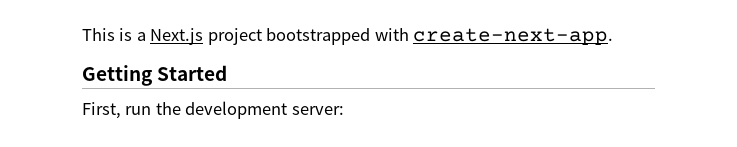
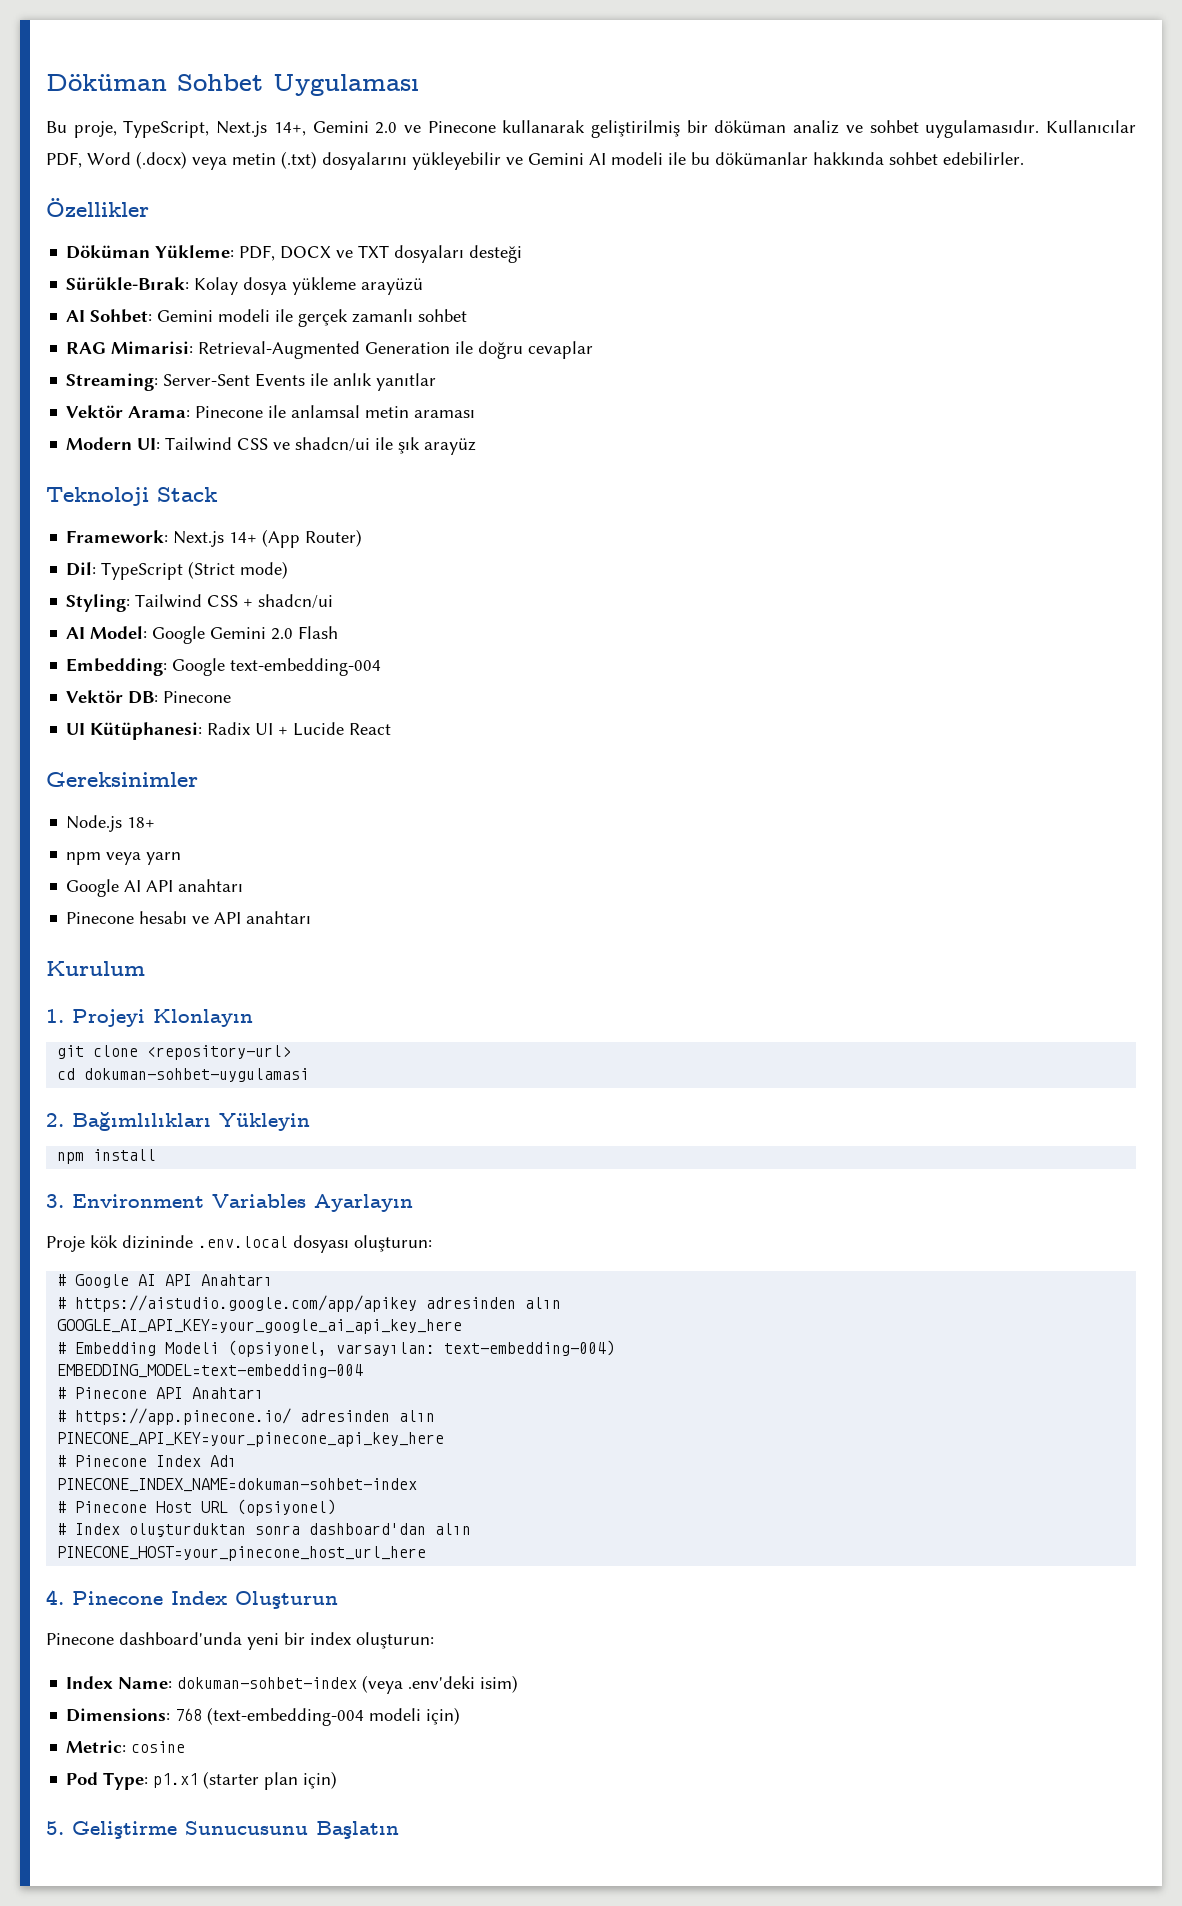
[82,28,614,45] [82,65,228,86] [82,101,344,119] This is a Next.js project bootstrapped with create-next-app. // Getting Started // First, run the development server: -> [46,74,419,96] [46,120,1137,138] [46,151,1024,170] [46,198,149,217] [66,245,523,263] [66,277,424,295] [66,309,468,327] [66,341,594,359] [66,373,437,391] [66,405,476,418] [66,437,477,455] [46,487,218,506] [66,529,363,548] [66,561,289,580] [66,594,334,612] [66,626,339,644] [66,658,382,676] [66,690,232,704] [66,722,392,740] [46,772,198,787] [66,815,156,832] [66,852,182,865] [66,879,244,897] [66,911,312,924] [46,961,145,976] [46,1009,253,1027] [57,1045,292,1060] [57,1068,310,1082] [46,1112,310,1131] [57,1149,157,1164] [46,1194,413,1212] [46,1235,432,1253] [57,1274,274,1288] [57,1295,562,1312] [57,1319,463,1334] [57,1340,616,1357] [57,1364,364,1378] [57,1387,265,1399] [57,1408,436,1425] [57,1432,445,1447] [57,1455,238,1467] [57,1478,418,1492] [57,1499,337,1516] [57,1523,472,1538] [57,1546,427,1561] [46,1590,338,1609] [46,1632,434,1650] [66,1675,519,1694] [66,1707,461,1726] [66,1740,186,1753] [66,1771,338,1790] [46,1821,399,1839] Döküman Sohbet Uygulaması // Bu proje, TypeScript, Next.js 14+, Gemini 2.0 ve Pinecone kullanarak geliştirilmiş bir döküman analiz ve sohbet uygulamasıdır. Kullanıcılar PDF, Word (.docx) veya metin (.txt) dosyalarını yükleyebilir ve Gemini AI modeli ile bu dökümanlar hakkında sohbet edebilirler. // Özellikler // Döküman Yükleme: PDF, DOCX ve TXT dosyaları desteği // Sürükle-Bırak: Kolay dosya yükleme arayüzü // AI Sohbet: Gemini modeli ile gerçek zamanlı sohbet // RAG Mimarisi: Retrieval-Augmented Generation ile doğru cevaplar // Streaming: Server-Sent Events ile anlık yanıtlar // Vektör Arama: Pinecone ile anlamsal metin araması // Modern UI: Tailwind CSS ve shadcn/ui ile şık arayüz // Teknoloji Stack // Framework: Next.js 14+ (App Router) // Dil: TypeScript (Strict mode) // Styling: Tailwind CSS + shadcn/ui // AI Model: Google Gemini 2.0 Flash // Embedding: Google text-embedding-004 // Vektör DB: Pinecone // UI Kütüphanesi: Radix UI + Lucide React // Gereksinimler // Node.js 18+ // npm veya yarn // Google AI API anahtarı // Pinecone hesabı ve API anahtarı // Kurulum // 1. Projeyi Klonlayın // git clone <repository-url> // cd dokuman-sohbet-uygulamasi // 2. Bağımlılıkları Yükleyin // npm install // 3. Environment Variables Ayarlayın // Proje kök dizininde .env.local dosyası oluşturun: // # Google AI API Anahtarı // # https://aistudio.google.com/app/apikey adresinden alın // GOOGLE_AI_API_KEY=your_google_ai_api_key_here // # Embedding Modeli (opsiyonel, varsayılan: text-embedding-004) // EMBEDDING_MODEL=text-embedding-004 // # Pinecone API Anahtarı // # https://app.pinecone.io/ adresinden alın // PINECONE_API_KEY=your_pinecone_api_key_here // # Pinecone Index Adı // PINECONE_INDEX_NAME=dokuman-sohbet-index // # Pinecone Host URL (opsiyonel) // # Index oluşturduktan sonra dashboard'dan alın // PINECONE_HOST=your_pinecone_host_url_here // 4. Pinecone Index Oluşturun // Pinecone dashboard'unda yeni bir index oluşturun: // Index Name: dokuman-sohbet-index (veya .env'deki isim) // Dimensions: 768 (text-embedding-004 modeli için) // Metric: cosine // Pod Type: p1.x1 (starter plan için) // 5. Geliştirme Sunucusunu Başlatın

